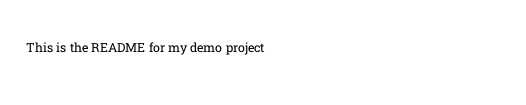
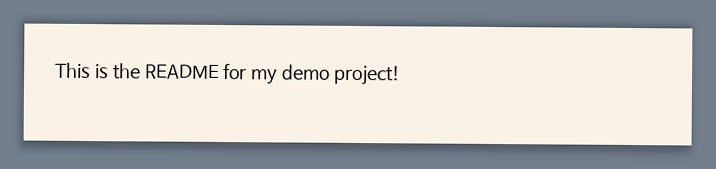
[225,42,265,55] project -> [333,64,402,86] project!

